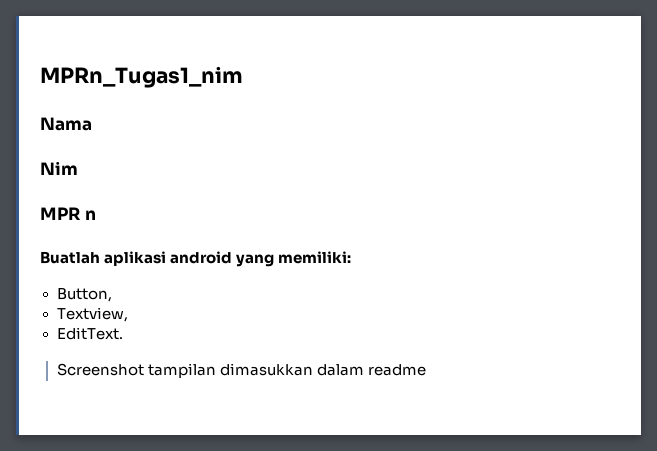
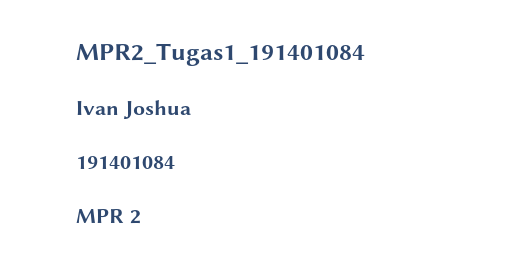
[40,66,243,88] [40,117,92,131] [40,161,78,175] [40,207,96,220] [40,251,352,267] [56,288,112,302] [56,307,128,322] [56,327,123,340] [56,363,426,378] MPRn_Tugas1_nim // Nama // Nim // MPR n // Buatlah aplikasi android yang memiliki: // Button, // Textview, // EditText. // Screenshot tampilan dimasukkan dalam readme -> [76,43,365,66] [76,100,191,119] [76,156,175,169] [76,209,141,224] MPR2_Tugas1_191401084 // Ivan Joshua // 191401084 // MPR 2

